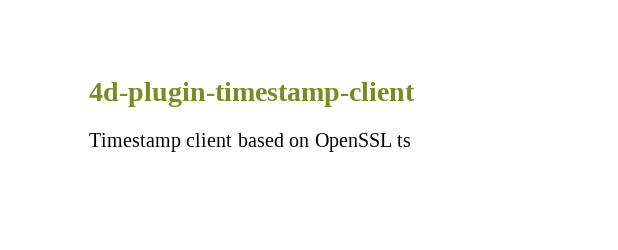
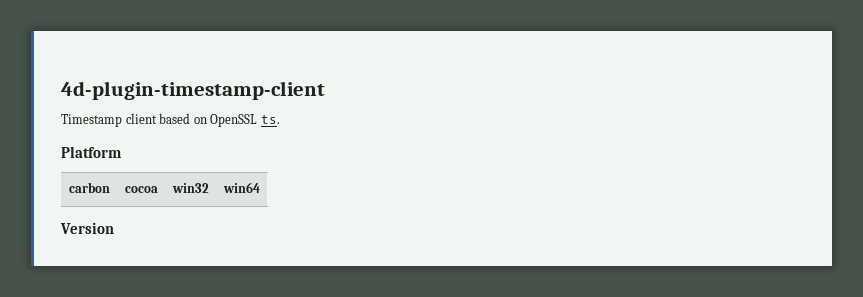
[397,135,411,147] ts -> [260,115,280,124] [61,146,122,158] [69,182,110,193] [125,186,158,193] [172,183,209,193] [223,182,260,193] [60,222,114,234] ts. // Platform // carbon | cocoa | win32 | win64 // Version

